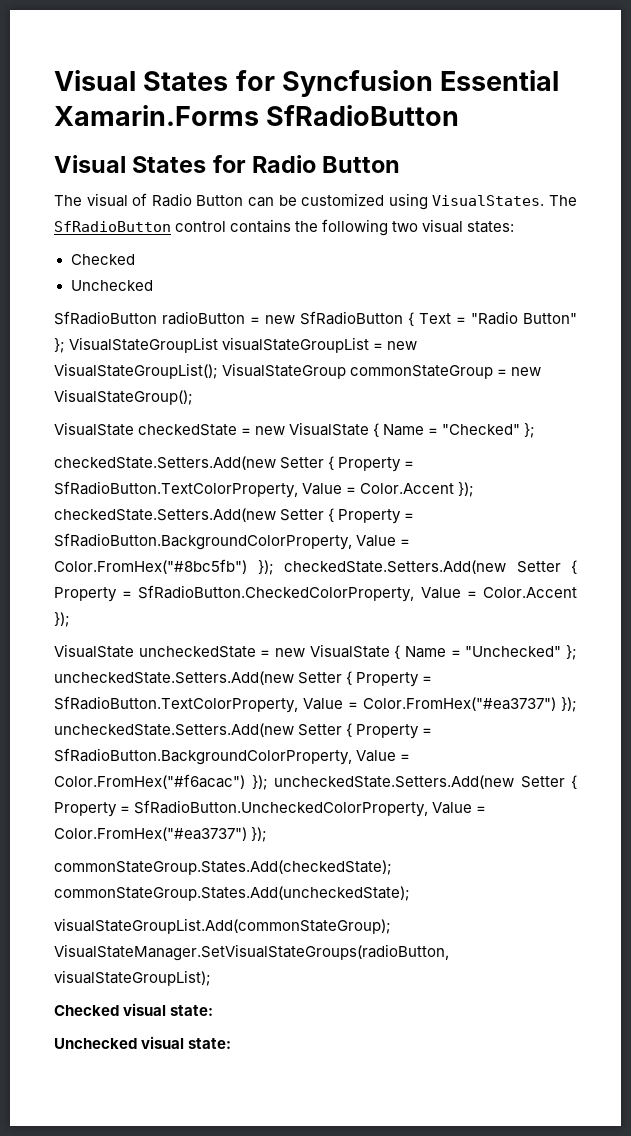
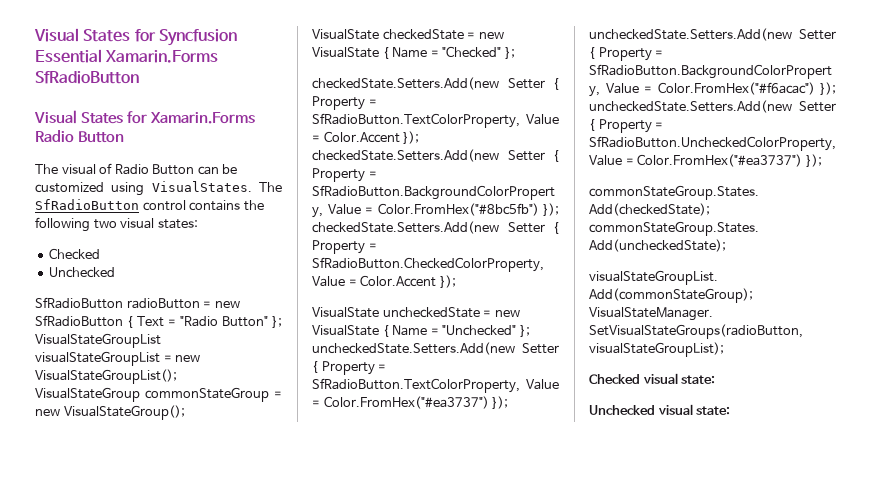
(246, 164) none -> [150,112,256,124] Xamarin.Forms

